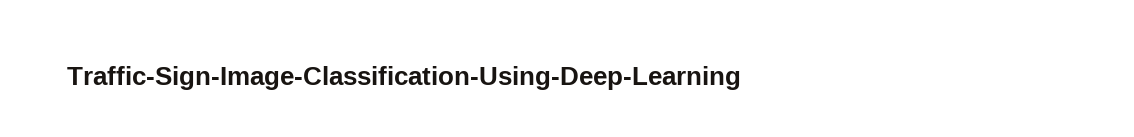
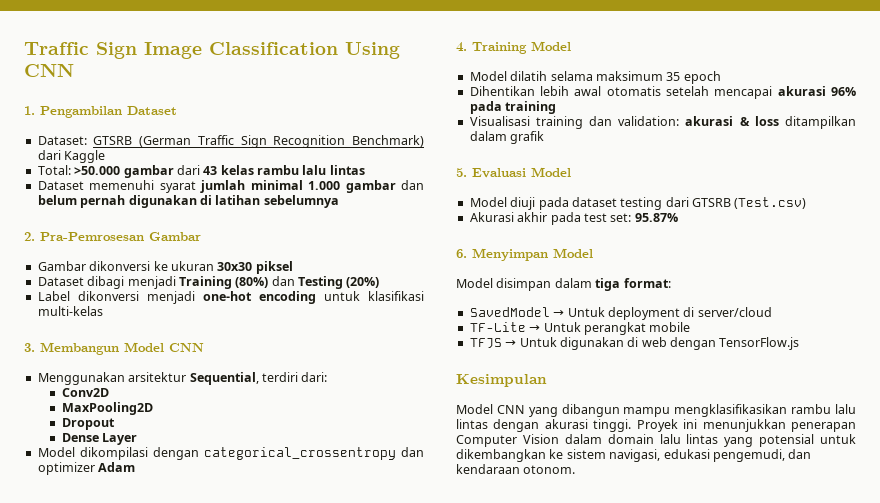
[67,66,741,90] Traffic-Sign-Image-Classification-Using-Deep-Learning -> [24,42,400,59] [24,64,74,77] [24,106,177,118] [37,135,424,148] [37,150,106,163] [37,165,365,178] [37,180,425,193] [37,195,339,208] [24,232,201,241] [37,261,293,274] [37,276,380,289] [37,291,424,304] [37,306,103,316] [24,342,204,355] [37,372,328,385] [61,388,109,397] [61,402,153,415] [61,418,115,430] [61,433,138,445] [37,447,424,460] [37,462,136,475] [456,41,571,54] [469,71,721,84] [469,86,856,99] [469,101,557,114] [469,116,856,129] [469,131,545,144] [456,167,571,178] [469,197,807,210] [469,212,678,225] [456,248,593,261] [456,278,671,291] [469,307,772,320] [469,322,691,335] [469,337,800,350] [456,374,547,387] [456,404,856,417] [456,419,856,432] [456,434,856,447] [456,449,812,462] [456,464,576,474] Traffic Sign Image Classification Using CNN // 1. Pengambilan Dataset // Dataset: GTSRB (German Traffic Sign Recognition Benchmark) dari Kaggle // Total: >50.000 gambar dari 43 kelas rambu lalu lintas // Dataset memenuhi syarat jumlah minimal 1.000 gambar dan belum pernah digunakan di latihan sebelumnya // 2. Pra-Pemrosesan Gambar // Gambar dikonversi ke ukuran 30x30 piksel // Dataset dibagi menjadi Training (80%) dan Testing (20%) // Label dikonversi menjadi one-hot encoding untuk klasifikasi multi-kelas // 3. Membangun Model CNN // Menggunakan arsitektur Sequential, terdiri dari: // Conv2D // MaxPooling2D // Dropout // Dense Layer // Model dikompilasi dengan categorical_crossentropy dan optimizer Adam // 4. Training Model // Model dilatih selama maksimum 35 epoch // Dihentikan lebih awal otomatis setelah mencapai akurasi 96% pada training // Visualisasi training dan validation: akurasi & loss ditampilkan dalam grafik // 5. Evaluasi Model // Model diuji pada dataset testing dari GTSRB (Test.csv) // Akurasi akhir pada test set: 95.87% // 6. Menyimpan Model // Model disimpan dalam tiga format: // SavedModel → Untuk deployment di server/cloud // TF-Lite → Untuk perangkat mobile // TFJS → Untuk digunakan di web dengan TensorFlow.js // Kesimpulan // Model CNN yang dibangun mampu mengklasifikasikan rambu lalu lintas dengan akurasi tinggi. Proyek ini menunjukkan penerapan Computer Vision dalam domain lalu lintas yang potensial untuk dikembangkan ke sistem navigasi, edukasi pengemudi, dan kendaraan otonom.

